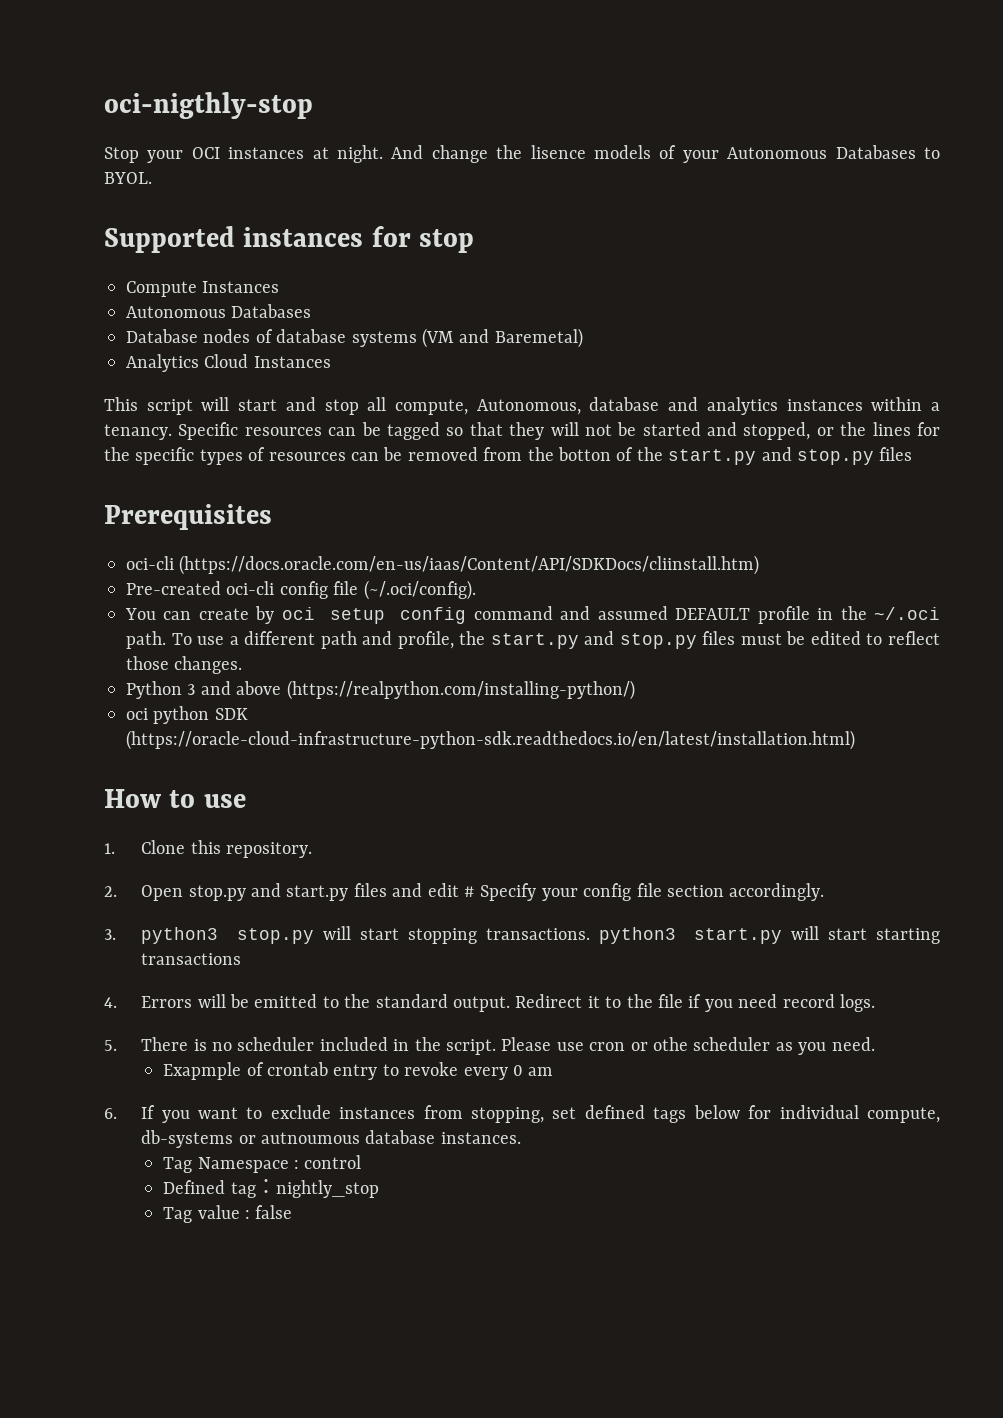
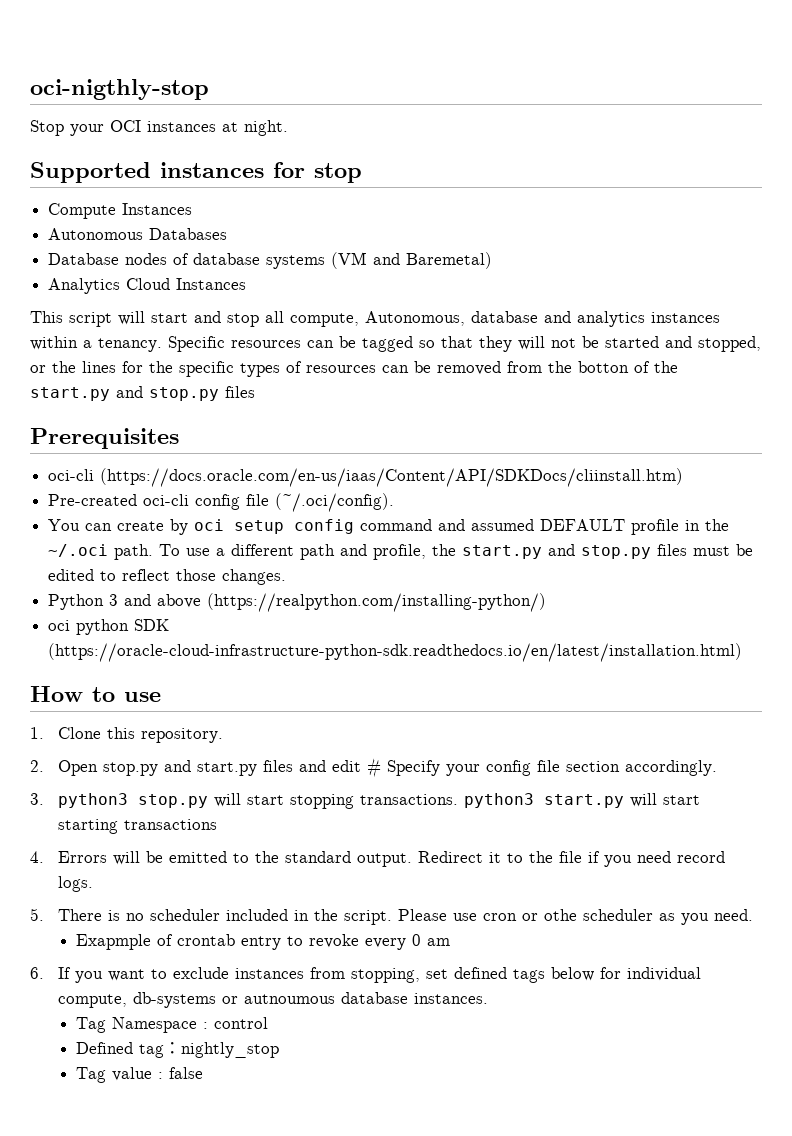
[391,145,940,163] [104,172,152,184] And change the lisence models of your Autonomous Databases to BYOL. -> (288, 128) none

